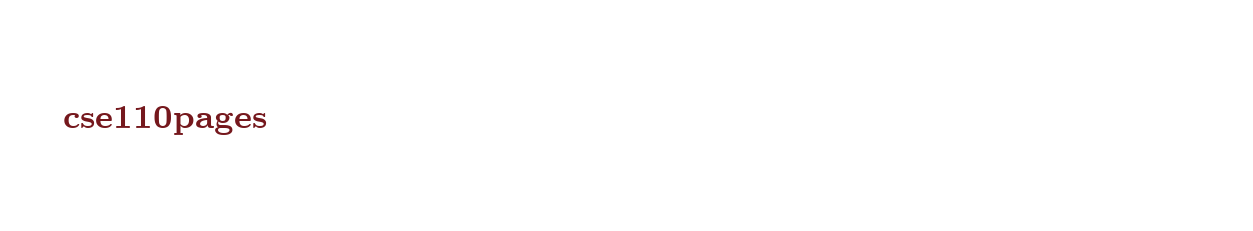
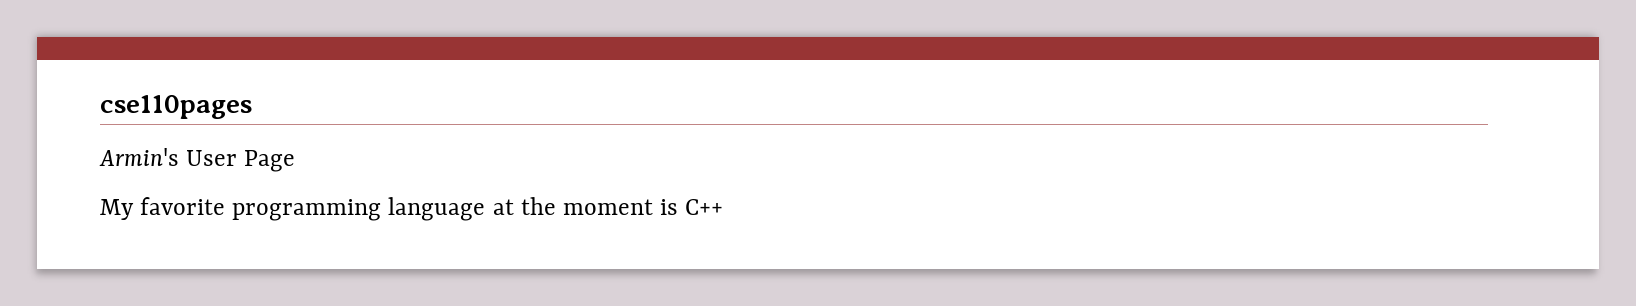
(267, 120) none -> [99,148,296,172] [100,197,724,221] // Armin's User Page // My favorite programming language at the moment is C++

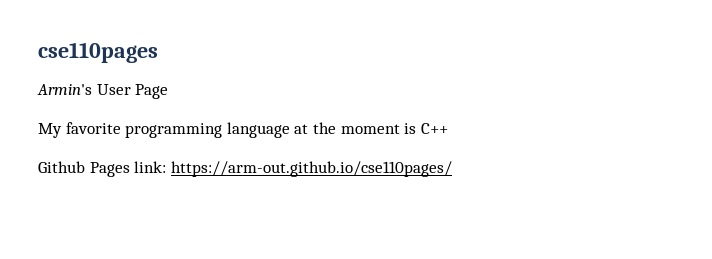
(724, 207) none -> [38,161,452,177] // Github Pages link: https://arm-out.github.io/cse110pages/

